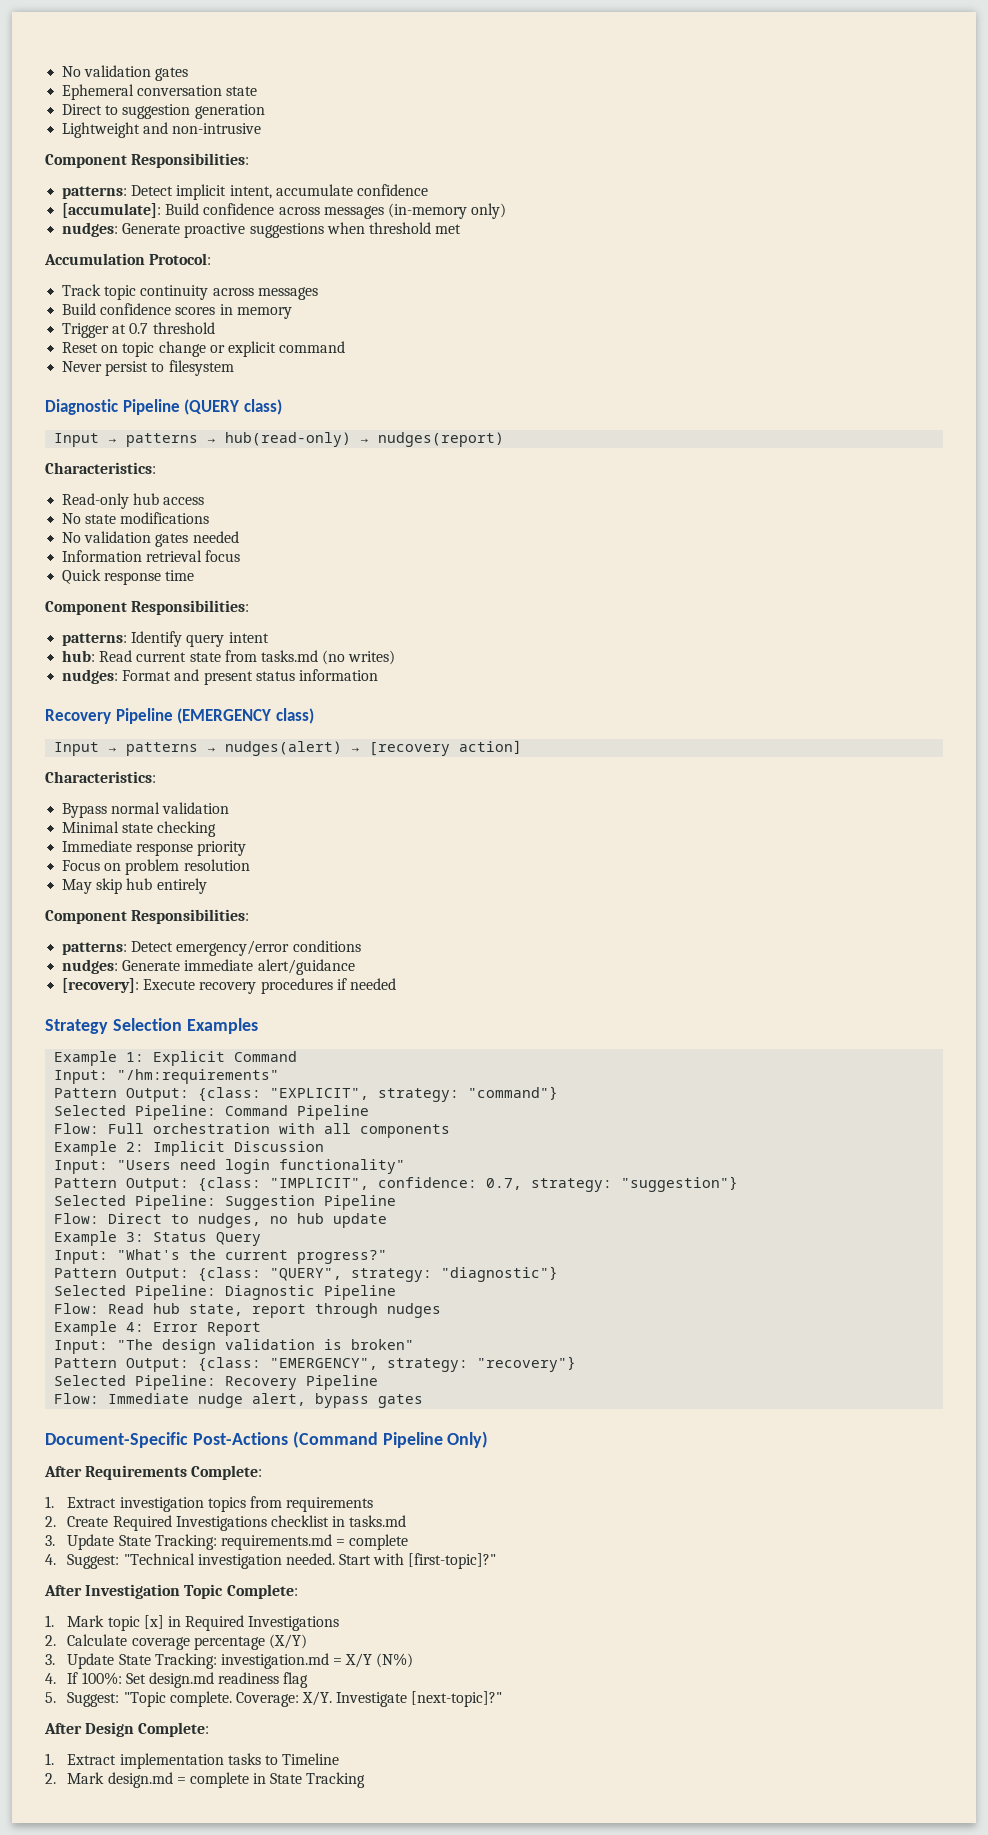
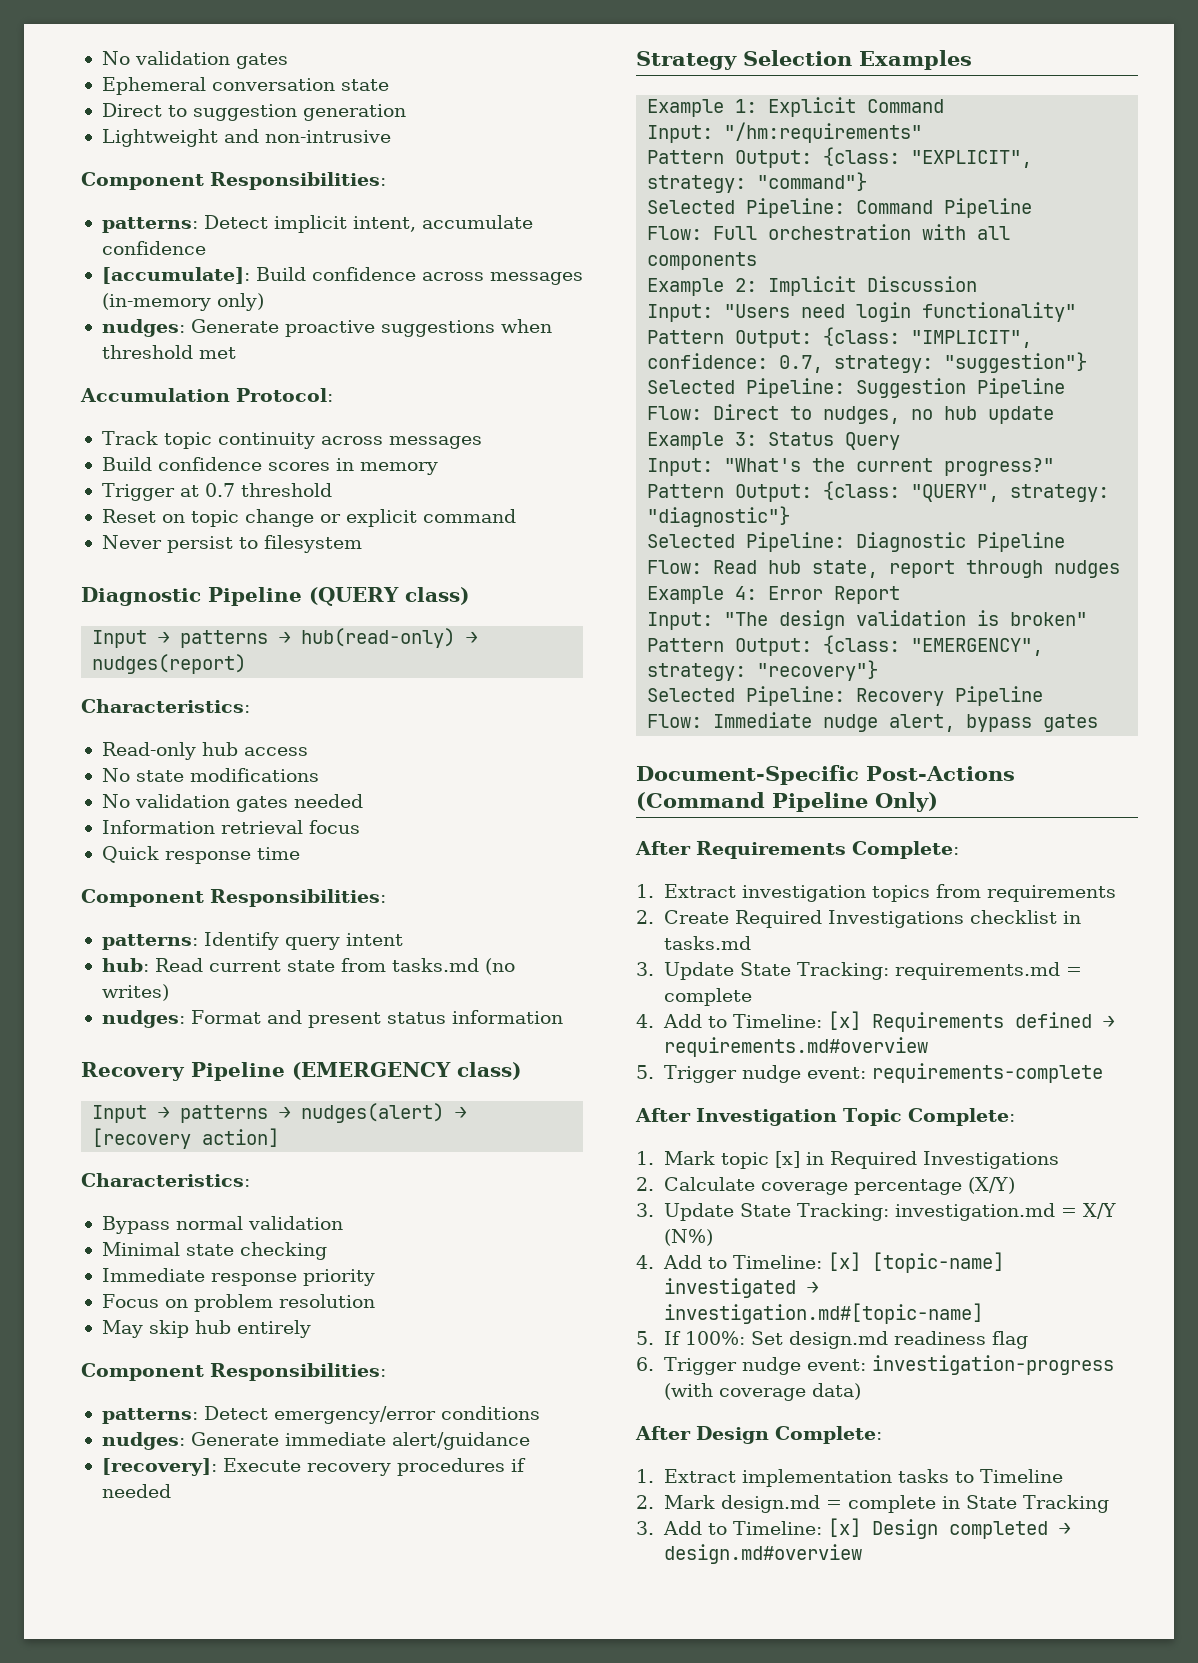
[67,1553,497,1569] Suggest: "Technical investigation needed. Start with [first-topic]?" -> [662,1011,1115,1032] [663,1037,928,1057] [636,1063,1103,1083] Add to Timeline: [x] Requirements defined → requirements.md#overview // 5. Trigger nudge event: requirements-complete
(56, 1678) none -> [662,1252,1004,1273] [663,1278,819,1298] [663,1303,983,1324] [636,1331,654,1345] Add to Timeline: [x] [topic-name] investigated → investigation.md#[topic-name] // 5.
[45,1691,503,1707] 5. Suggest: "Topic complete. Coverage: X/Y. Investigate [next-topic]?" -> [636,1355,1114,1375] [663,1383,861,1401] 6. Trigger nudge event: investigation-progress (with coverage data)
(366, 1780) none -> [636,1518,1071,1539] [663,1544,862,1564] // 3. Add to Timeline: [x] Design completed → design.md#overview

